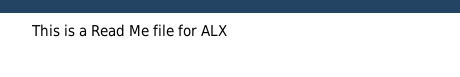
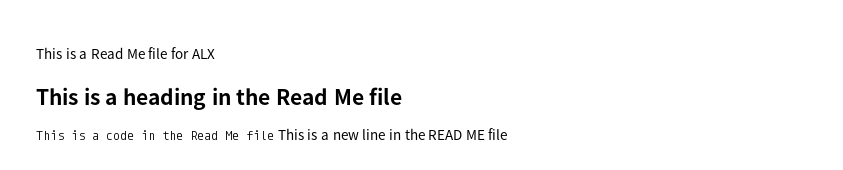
(227, 30) none -> [36,87,403,110] [36,128,508,140] // This is a heading in the Read Me file // This is a code in the Read Me file This is a new line in the READ ME file

